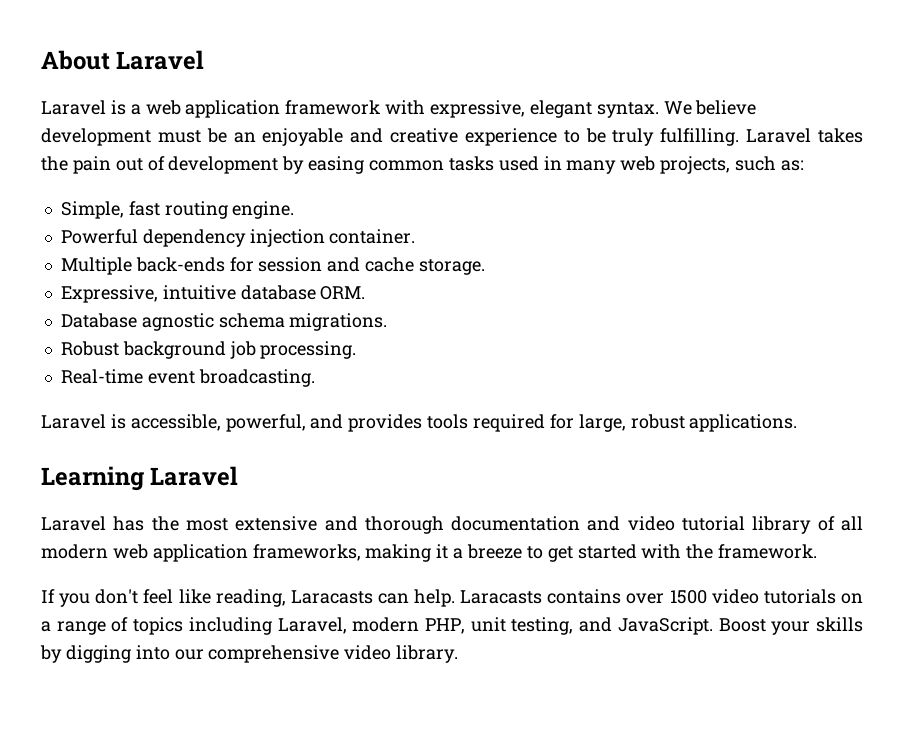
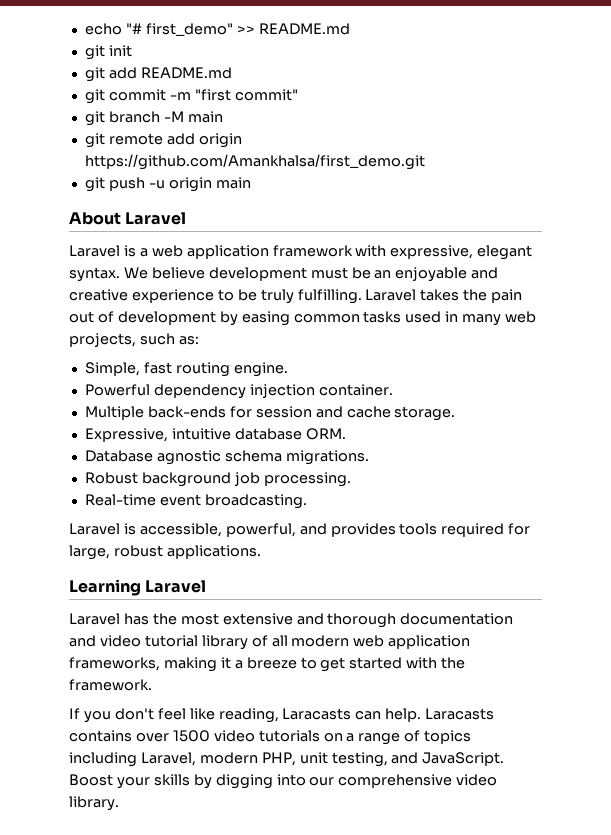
(41, 60) none -> [84,23,350,36] [84,45,132,60] [84,67,232,82] [84,89,298,104] [84,111,223,126] [84,133,242,148] [84,154,425,170] [84,177,251,192] echo "# first_demo" >> README.md // git init // git add README.md // git commit -m "first commit" // git branch -M main // git remote add origin https://github.com/Amankhalsa/first_demo.git // git push -u origin main //

